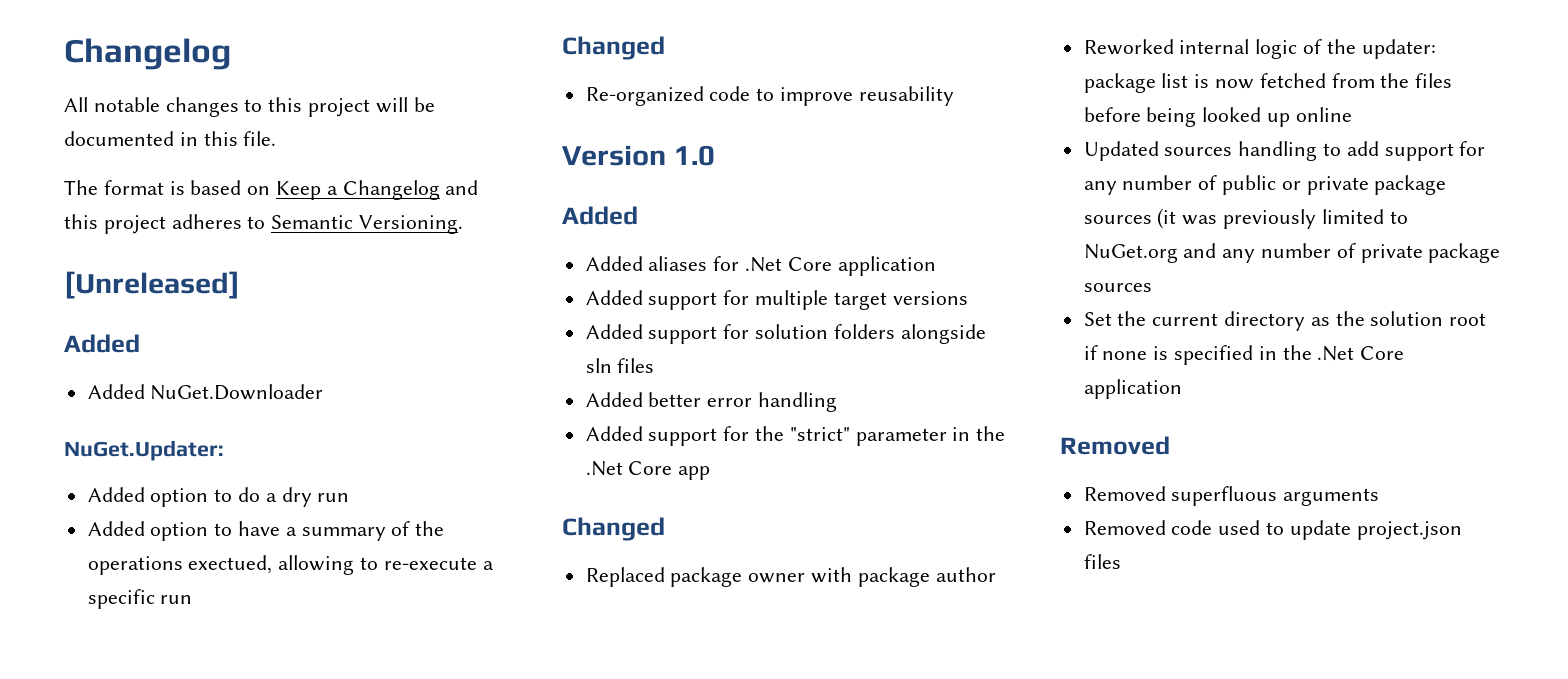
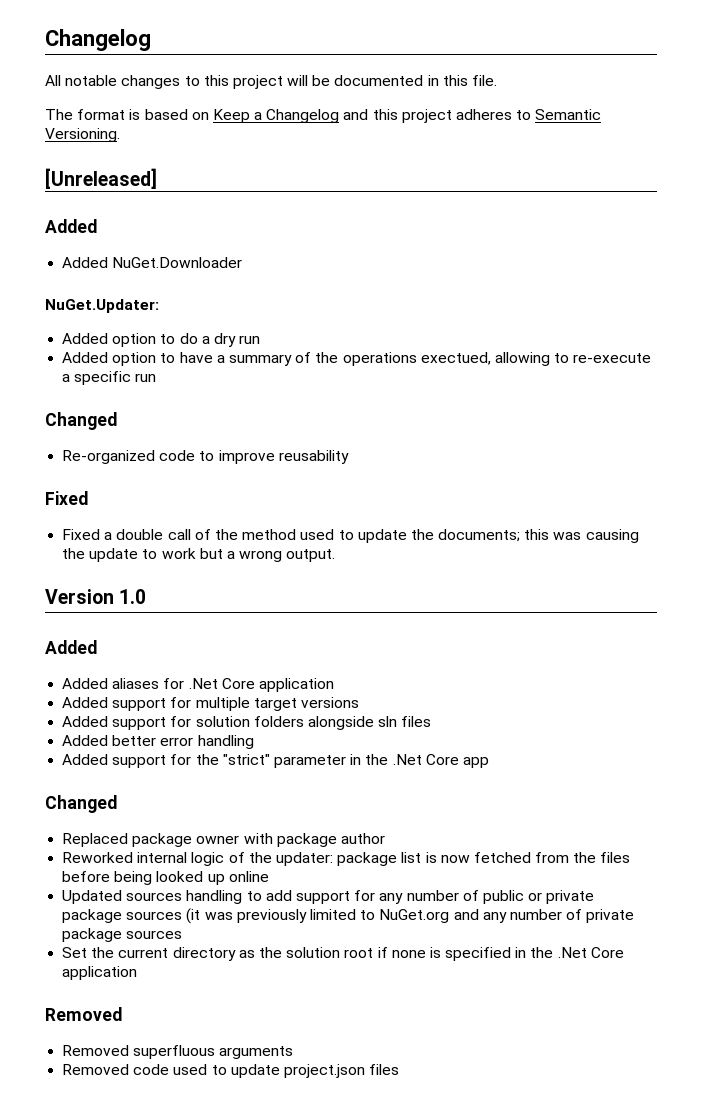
(954, 96) none -> [45,491,88,505] [62,529,639,543] [62,548,336,562] // Fixed // Fixed a double call of the method used to update the documents; this was causing the update to work but a wrong output.

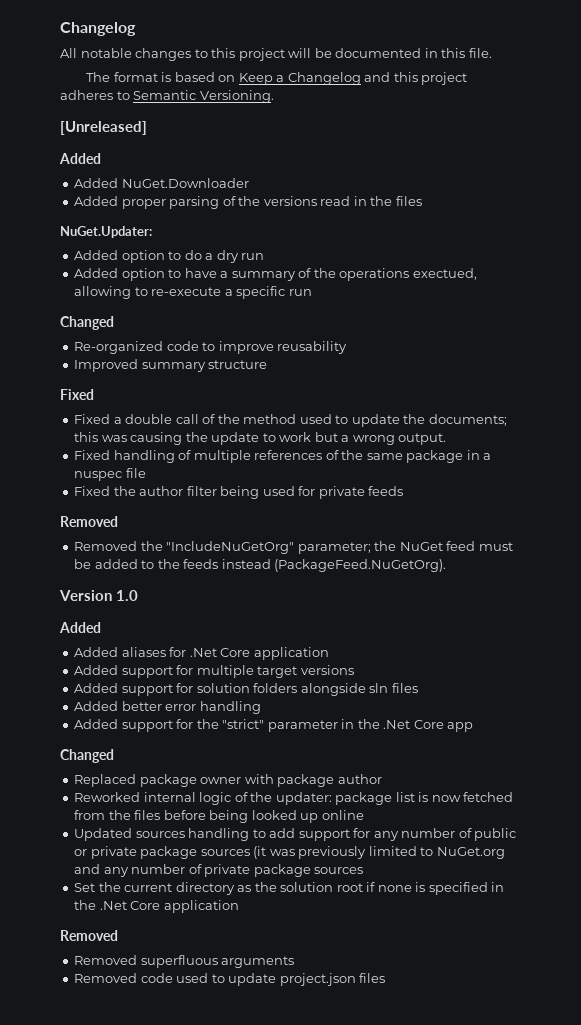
(243, 262) none -> [74,196,422,209] // Added proper parsing of the versions read in the files
(349, 457) none -> [74,359,268,372] // Improved summary structure
(336, 555) none -> [74,450,492,463] [74,468,146,481] [74,486,404,499] [60,516,118,527] [74,541,513,554] [74,559,447,572] // Fixed handling of multiple references of the same package in a nuspec file // Fixed the author filter being used for private feeds // Removed // Removed the "IncludeNuGetOrg" parameter; the NuGet feed must be added to the feeds instead (PackageFeed.NuGetOrg).

